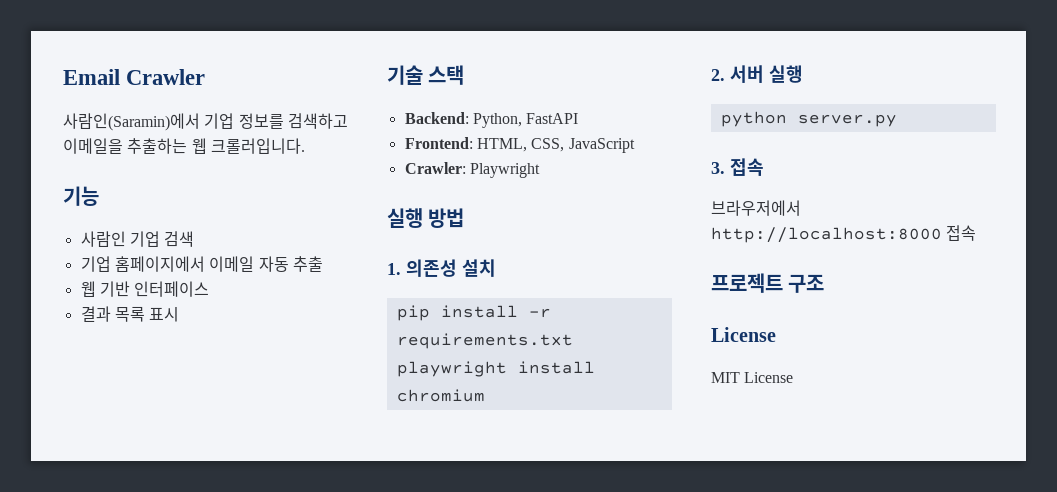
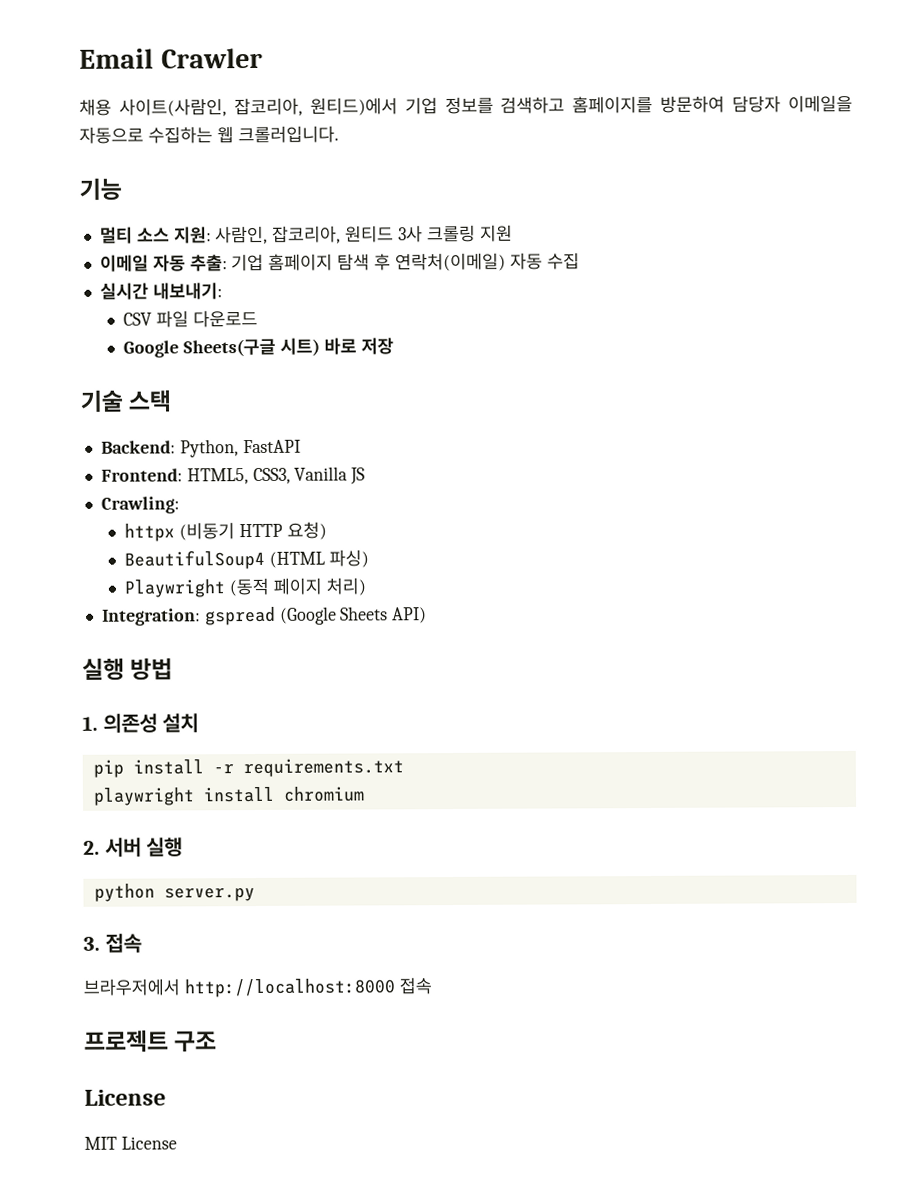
[63,113,348,131] [63,138,305,154] [63,186,99,206] [80,231,195,247] [80,256,323,272] [80,281,210,297] [80,306,180,322] 사람인(Saramin)에서 기업 정보를 검색하고 이메일을 추출하는 웹 크롤러입니다. // 기능 // 사람인 기업 검색 // 기업 홈페이지에서 이메일 자동 추출 // 웹 기반 인터페이스 // 결과 목록 표시 -> [79,94,853,117] [79,125,339,144] [79,177,122,201] [99,224,513,245] [99,252,580,272] [99,282,223,300] [123,309,259,328] [123,337,394,358] 채용 사이트(사람인, 잡코리아, 원티드)에서 기업 정보를 검색하고 홈페이지를 방문하여 담당자 이메일을 자동으로 수집하는 웹 크롤러입니다. // 기능 // 멀티 소스 지원: 사람인, 잡코리아, 원티드 3사 크롤링 지원 // 이메일 자동 추출: 기업 홈페이지 탐색 후 연락처(이메일) 자동 수집 // 실시간 내보내기: // CSV 파일 다운로드 // Google Sheets(구글 시트) 바로 저장
[476,138,635,153] [404,162,540,178] HTML, CSS, JavaScript // Crawler: Playwright -> [186,466,366,485] [100,496,180,514] [124,521,327,542] [124,549,370,570] [124,577,366,598] [101,606,428,626] HTML5, CSS3, Vanilla JS // Crawling: // httpx (비동기 HTTP 요청) // BeautifulSoup4 (HTML 파싱) // Playwright (동적 페이지 처리) // Integration: gspread (Google Sheets API)

